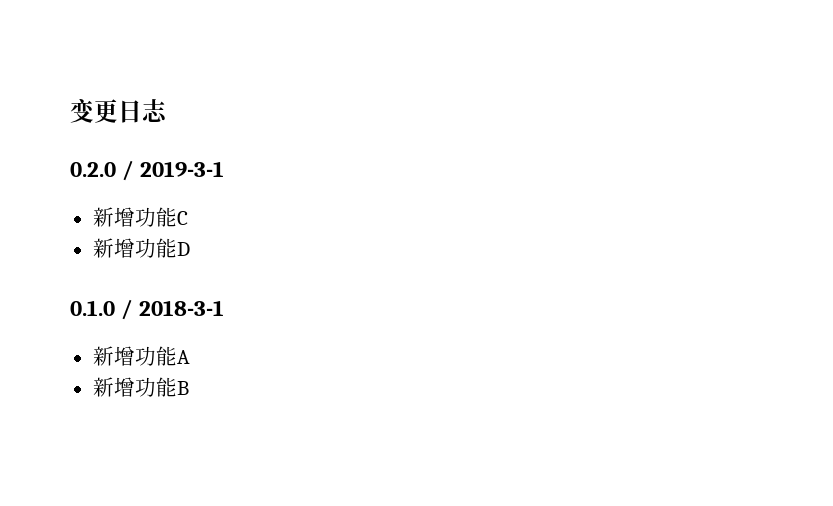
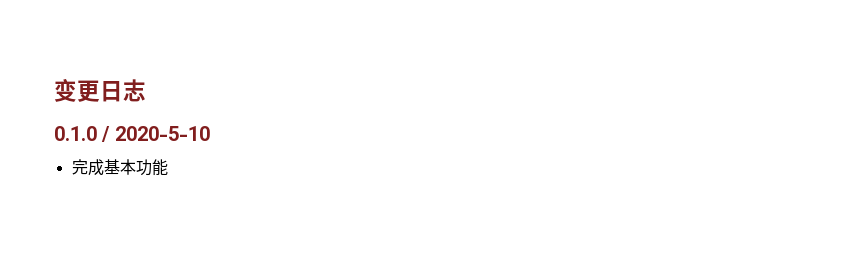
[70,160,225,181] [92,207,188,227] [92,238,190,258] [70,299,225,320] [92,346,190,366] [92,377,189,397] 0.2.0 / 2019-3-1 // 新增功能C // 新增功能D // 0.1.0 / 2018-3-1 // 新增功能A // 新增功能B -> [54,126,210,142] [71,159,168,176] 0.1.0 / 2020-5-10 // 完成基本功能

